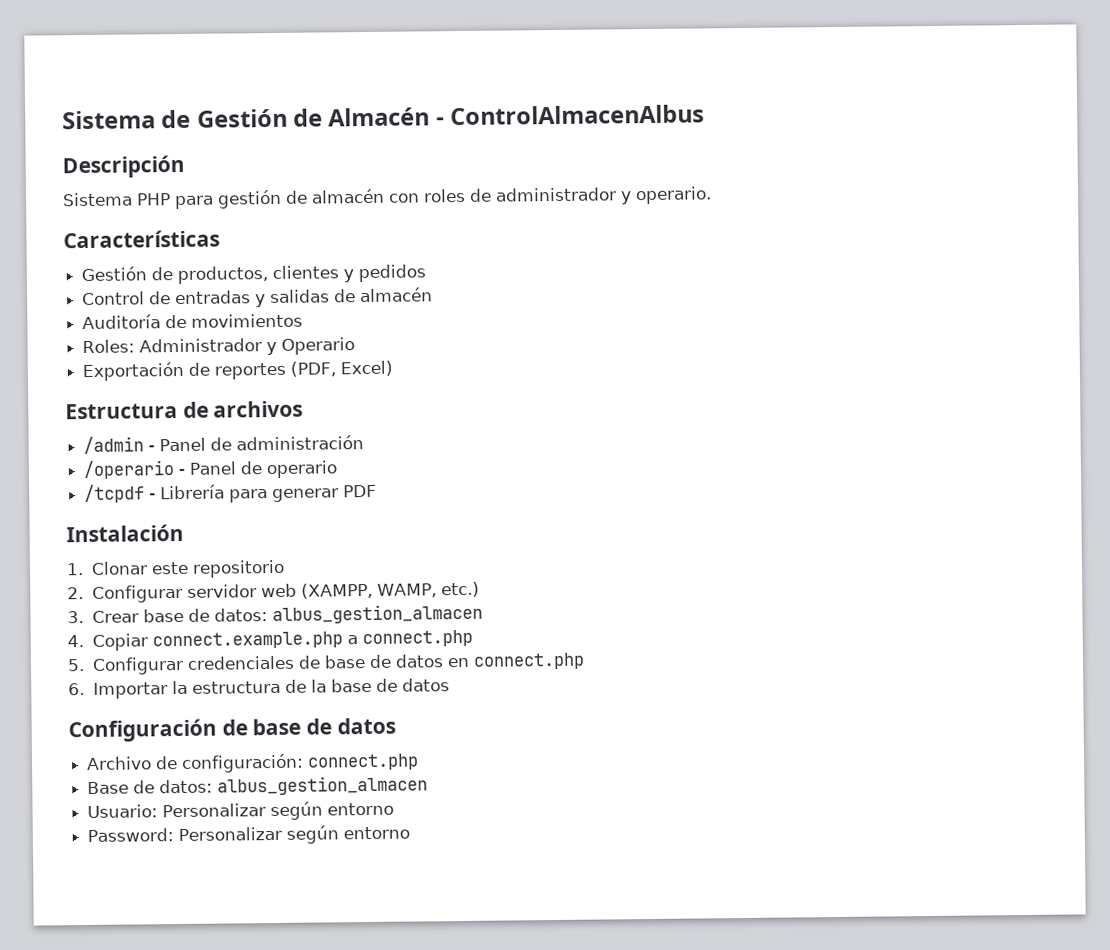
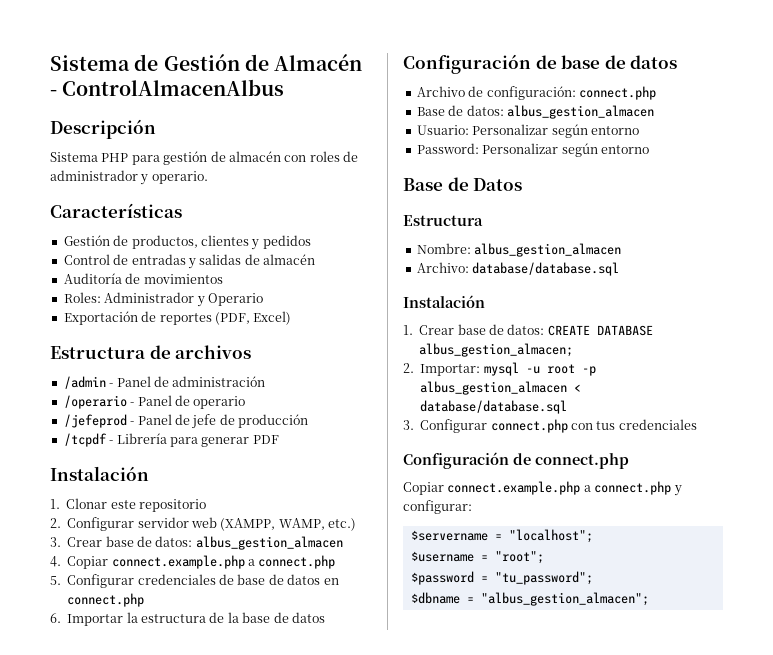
(339, 469) none -> [63,414,308,429] // /jefeprod - Panel de jefe de producción
(411, 833) none -> [403,177,523,191] [403,215,483,226] [416,243,622,257] [416,262,620,276] [403,295,485,308] [403,324,653,336] [419,343,574,357] [403,362,596,376] [420,381,582,395] [420,400,568,414] [403,419,697,433] [403,452,629,469] [403,481,682,496] [403,500,472,514] [410,529,593,543] [410,551,544,564] [410,571,593,585] [410,592,649,606] // Base de Datos // Estructura // Nombre: albus_gestion_almacen // Archivo: database/database.sql // Instalación // 1. Crear base de datos: CREATE DATABASE albus_gestion_almacen; // 2. Importar: mysql -u root -p albus_gestion_almacen < database/database.sql // 3. Configurar connect.php con tus credenciales // Configuración de connect.php // Copiar connect.example.php a connect.php y configurar: // $servername = "localhost"; // $username = "root"; // $password = "tu_password"; // $dbname = "albus_gestion_almacen";

